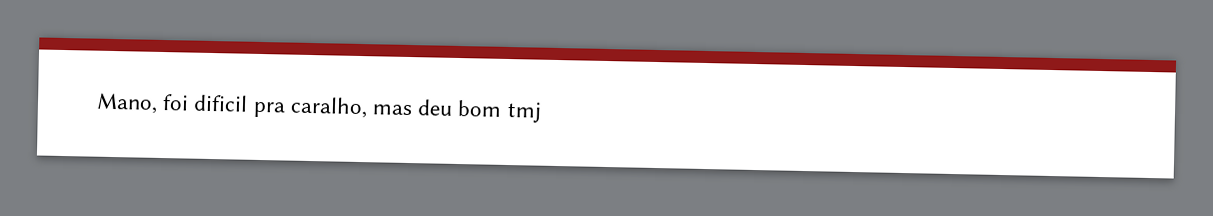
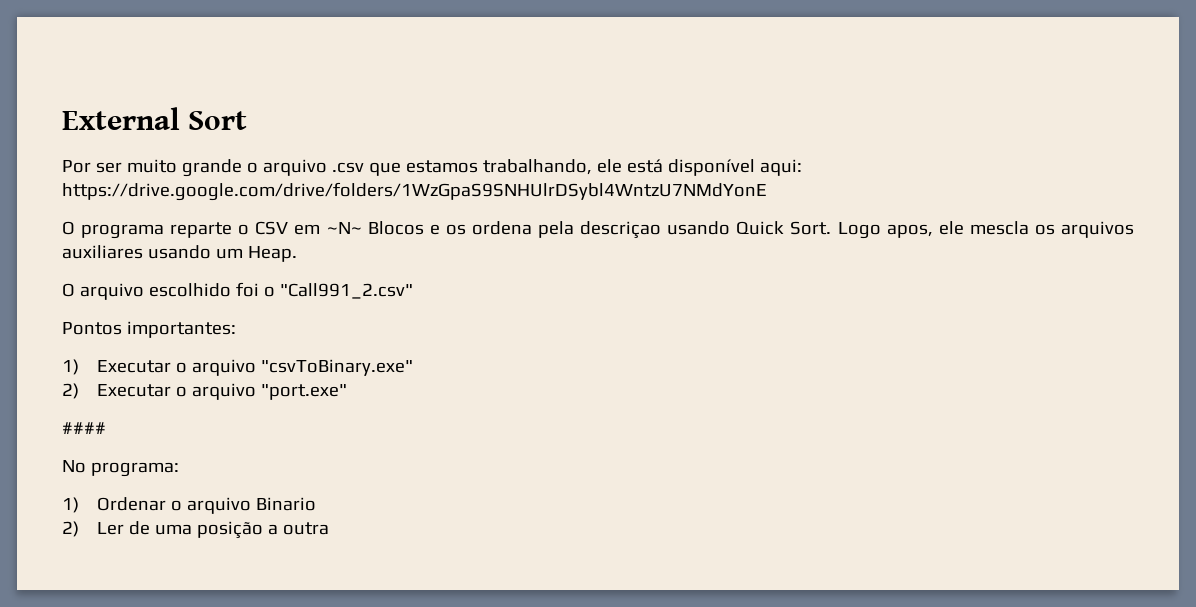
[96,92,542,123] Mano, foi dificil pra caralho, mas deu bom tmj -> [62,107,248,130] [62,159,802,177] [62,182,767,201] [62,221,1134,239] [62,245,297,262] [62,282,413,300] [62,321,236,338] [62,359,414,376] [62,383,348,400] [62,422,106,434] [62,460,179,477] [62,497,317,514] [62,521,330,539] External Sort // Por ser muito grande o arquivo .csv que estamos trabalhando, ele está disponível aqui: https://drive.google.com/drive/folders/1WzGpaS9SNHUlrDSybl4WntzU7NMdYonE // O programa reparte o CSV em ~N~ Blocos e os ordena pela descriçao usando Quick Sort. Logo apos, ele mescla os arquivos auxiliares usando um Heap. // O arquivo escolhido foi o "Call991_2.csv" // Pontos importantes: // 1) Executar o arquivo "csvToBinary.exe" // 2) Executar o arquivo "port.exe" // #### // No programa: // 1) Ordenar o arquivo Binario // 2) Ler de uma posição a outra

